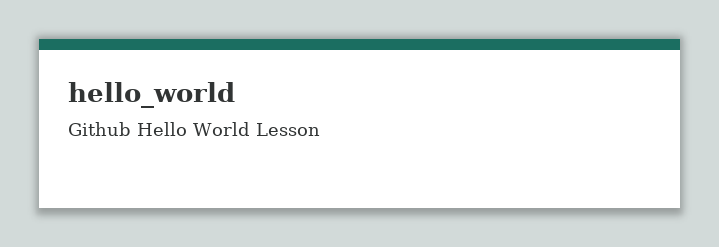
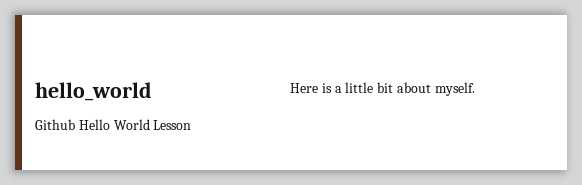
(320, 129) none -> [290,82,475,96] // Here is a little bit about myself.

